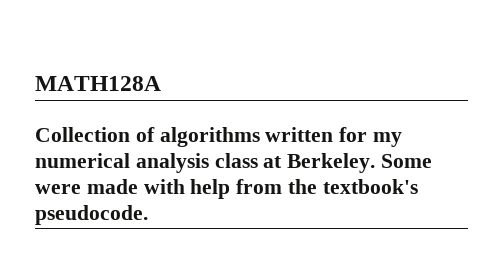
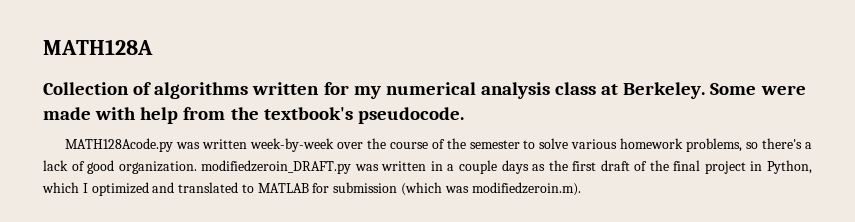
(148, 215) none -> [65,138,812,152] [43,160,812,174] [42,182,581,196] // MATH128Acode.py was written week-by-week over the course of the semester to solve various homework problems, so there's a lack of good organization. modifiedzeroin_DRAFT.py was written in a couple days as the first draft of the final project in Python, which I optimized and translated to MATLAB for submission (which was modifiedzeroin.m).

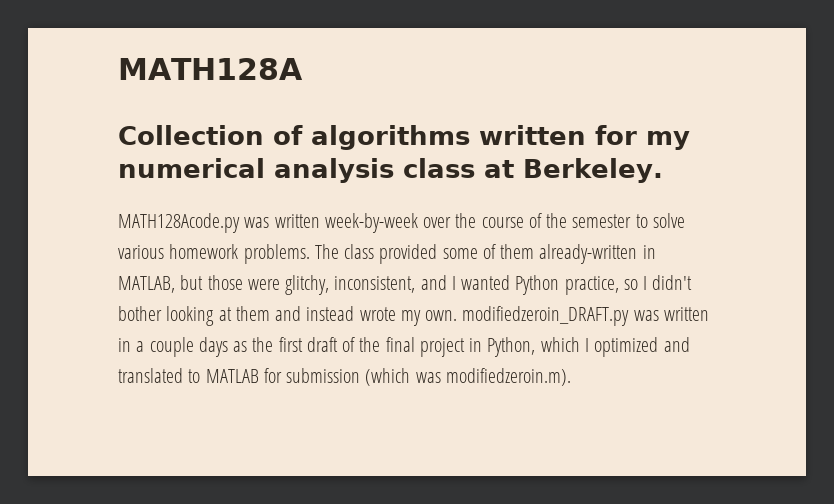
[710,83,806,95] [43,107,464,124] Some were made with help from the textbook's pseudocode. -> (663, 170) none
[686,138,812,152] [43,160,197,174] problems, so there's a lack of good organization. -> [243,244,656,264] [118,275,693,295] [118,306,458,326] problems. The class provided some of them already-written in MATLAB, but those were glitchy, inconsistent, and I wanted Python practice, so I didn't bother looking at them and instead wrote my own.

